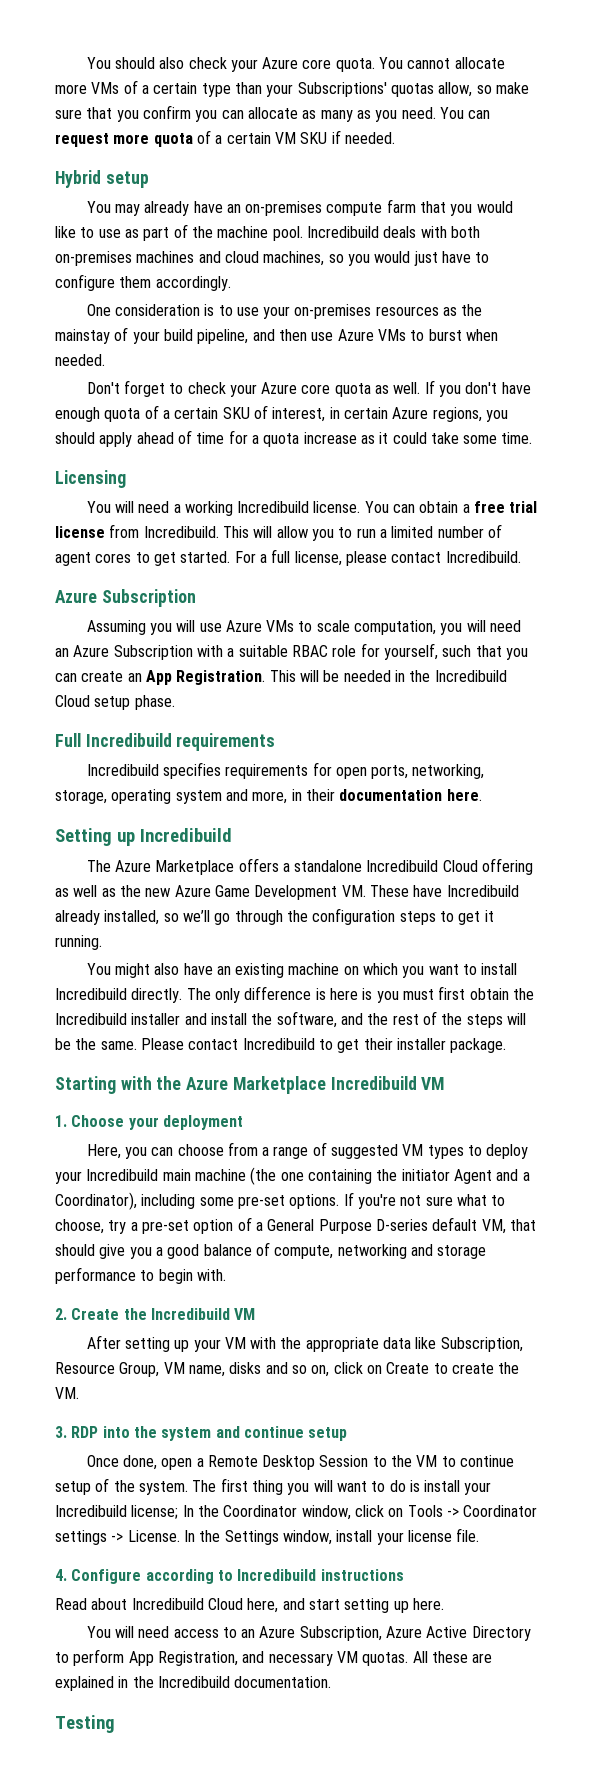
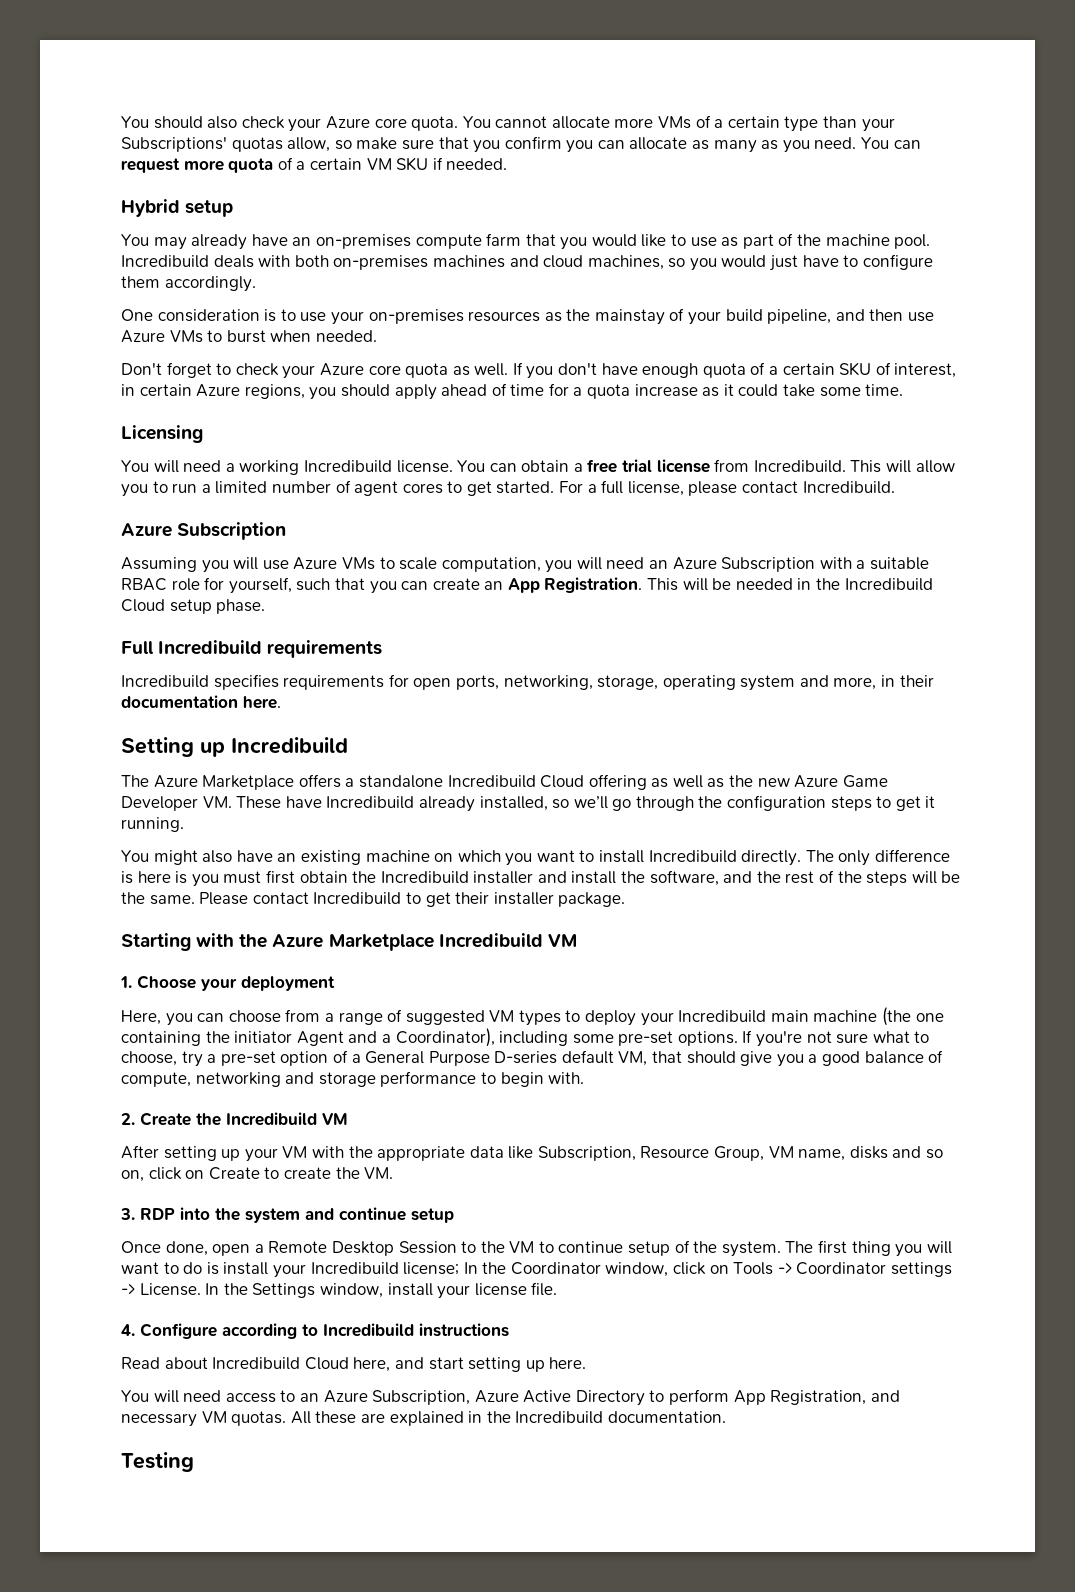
[254,885,338,900] Development -> [121,796,198,811] Developer

